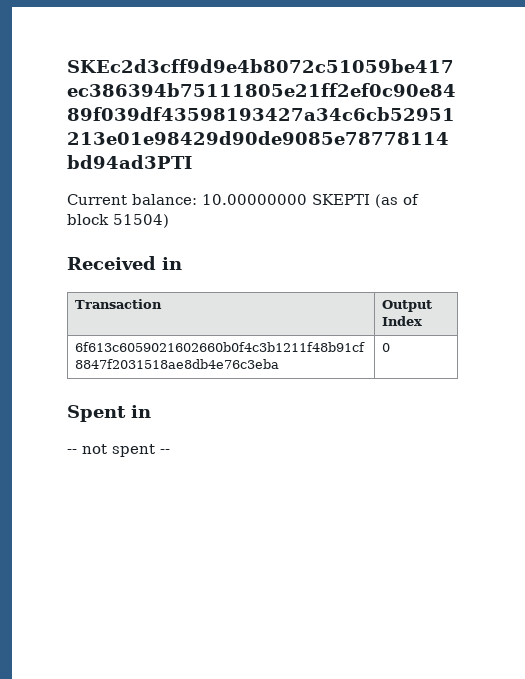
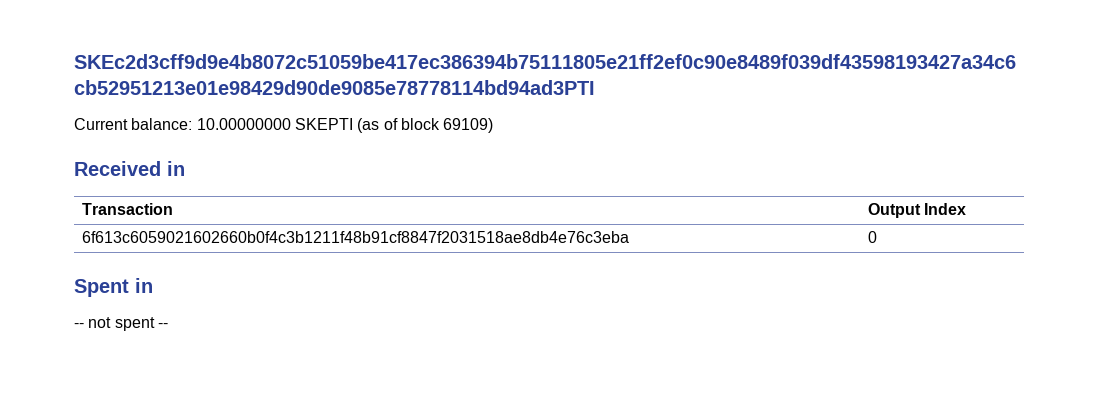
[113,214,169,228] 51504) -> [443,118,494,133] 69109)

